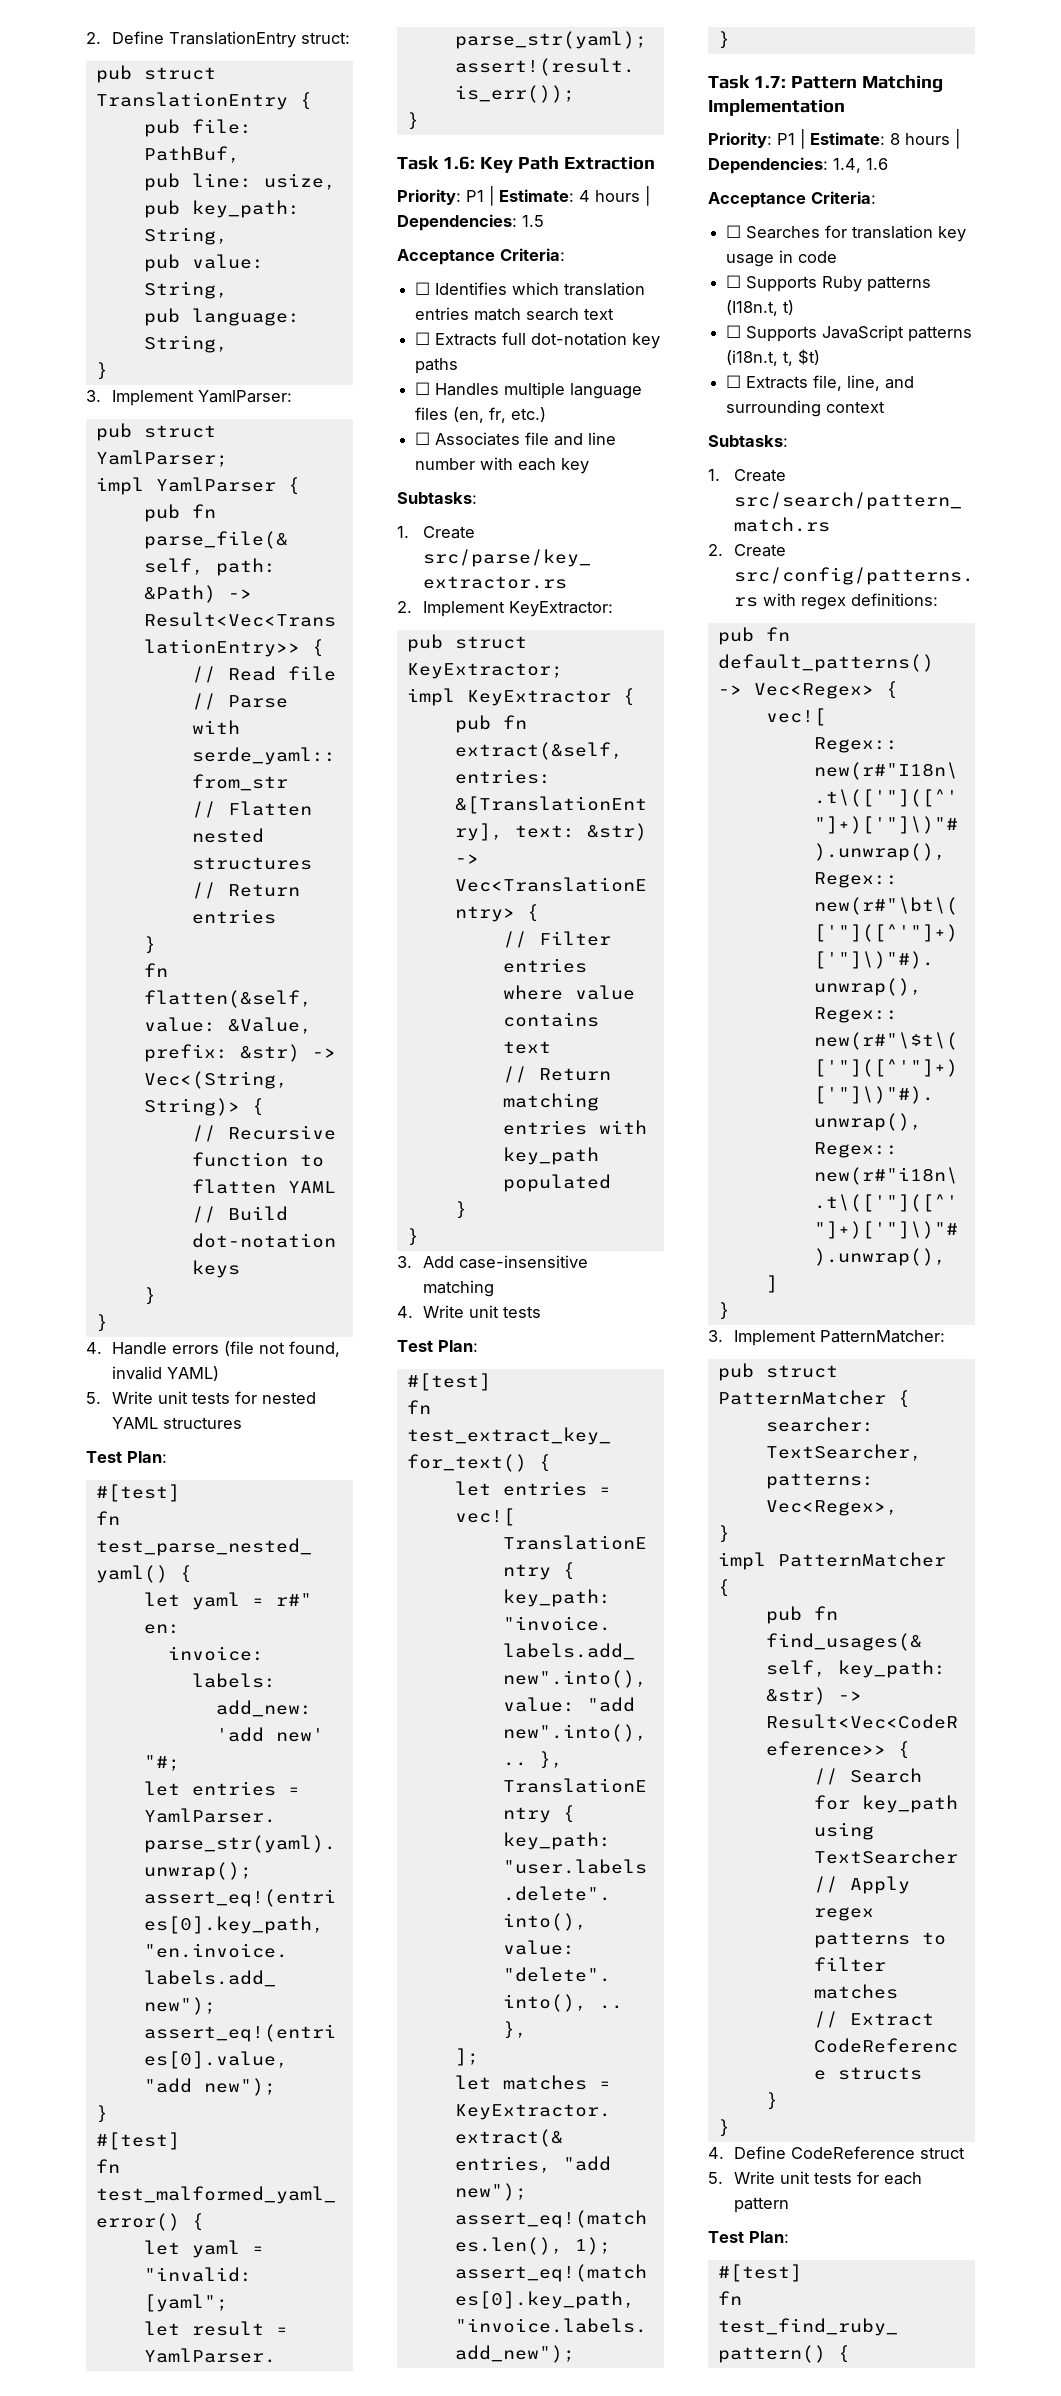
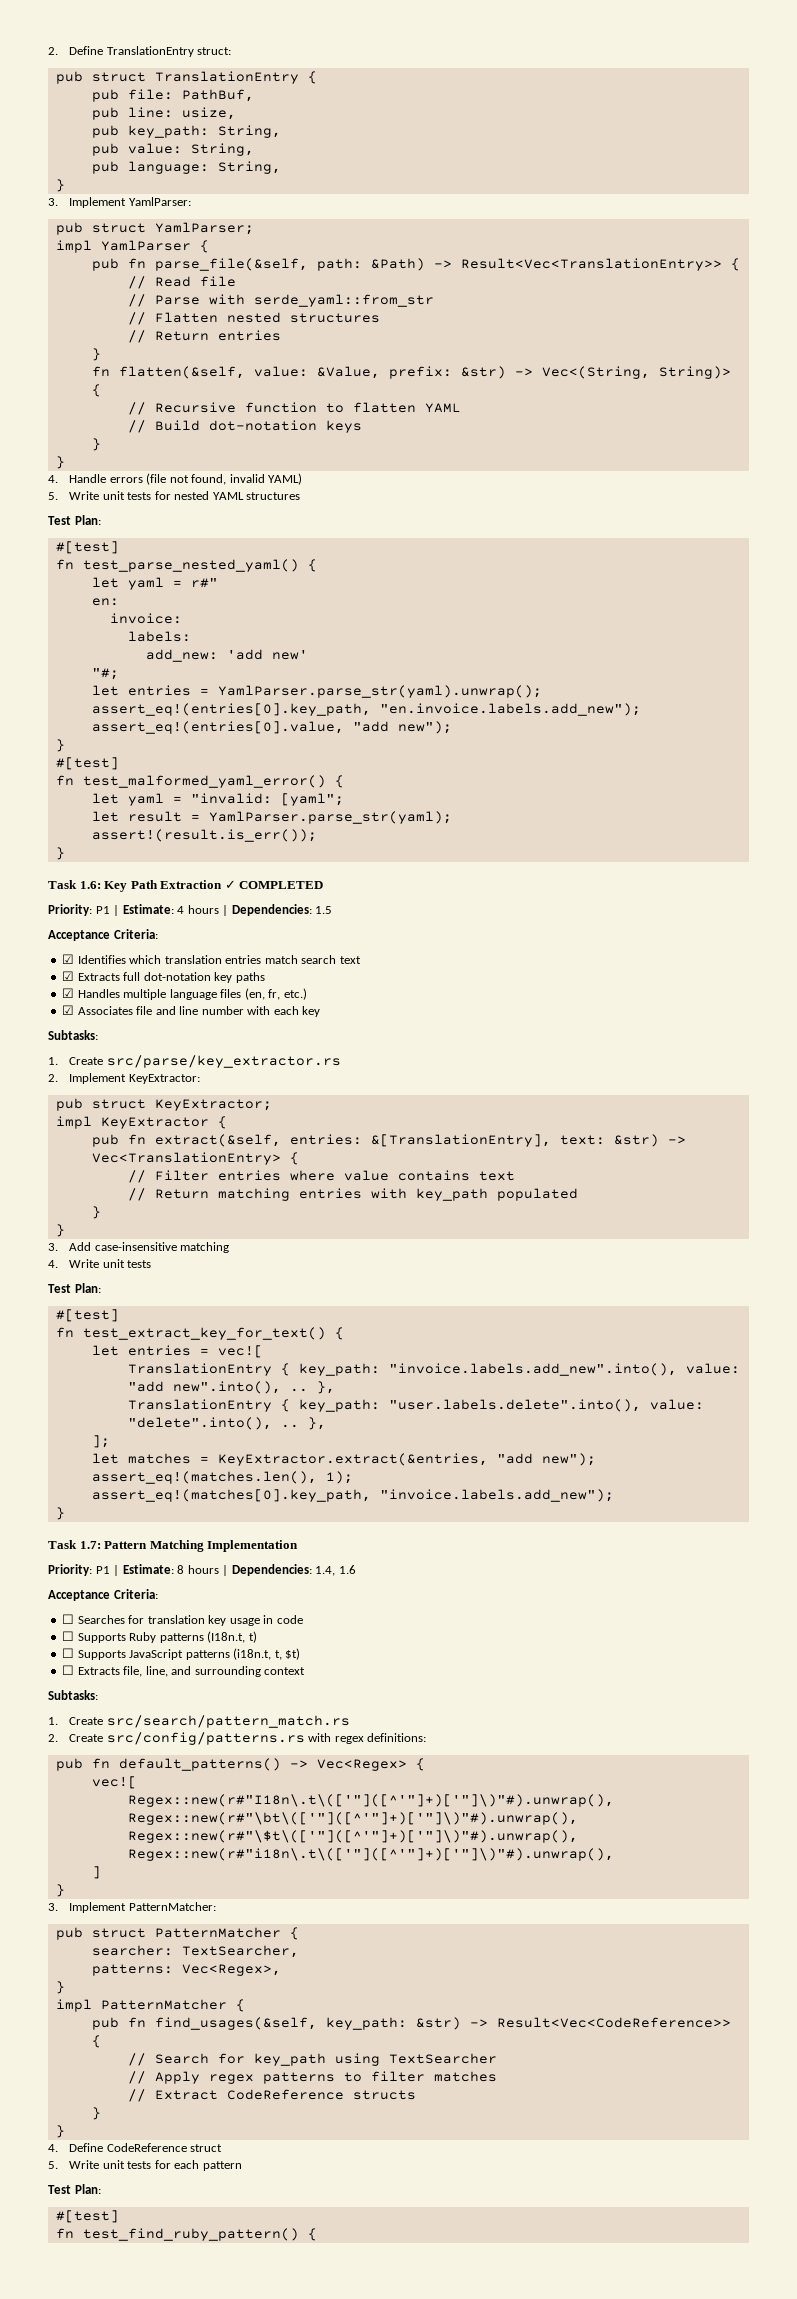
(655, 163) none -> [224,880,324,889] ✓ COMPLETED
[415,282,431,295] ☐ -> [62,954,75,964] ☑
[415,332,431,345] ☐ -> [62,971,75,981] ☑
[415,382,431,395] ☐ -> [62,988,75,998] ☑
[415,432,431,445] ☐ -> [62,1005,75,1015] ☑

